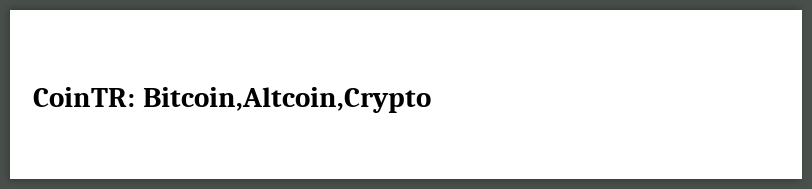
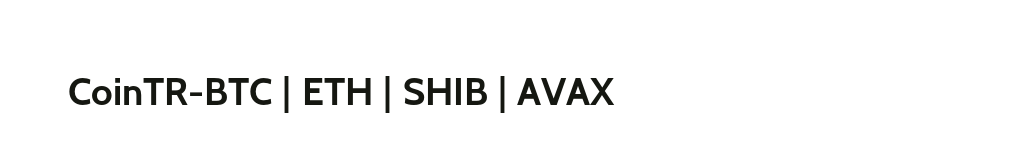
[33,87,431,113] CoinTR: Bitcoin,Altcoin,Crypto -> [68,76,616,113] CoinTR-BTC | ETH | SHIB | AVAX

